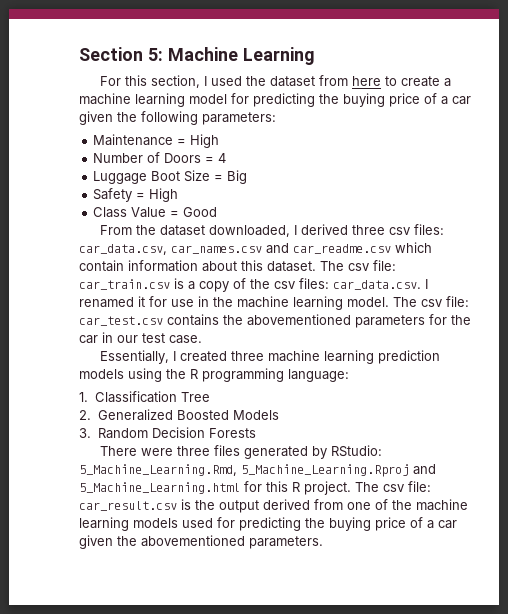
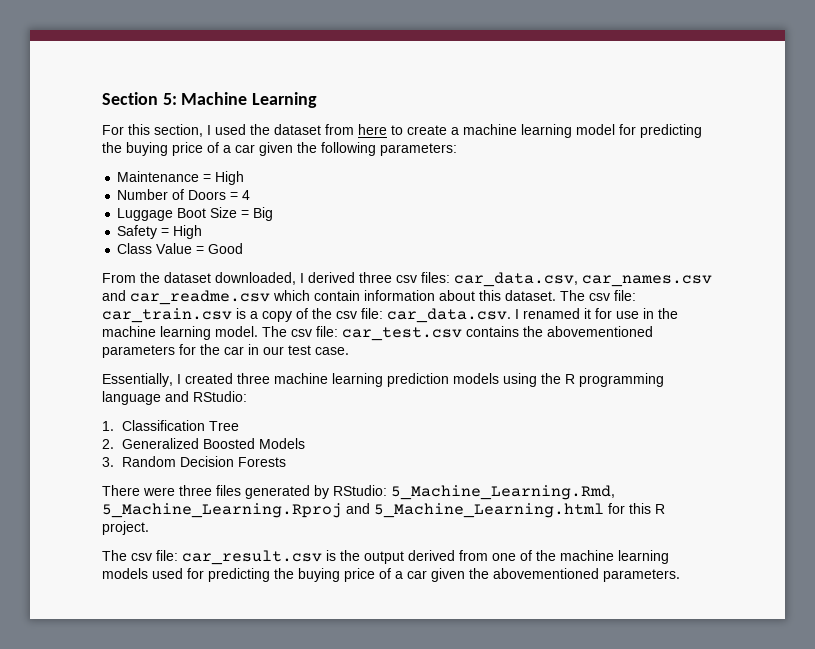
[299,278,329,289] files: -> [361,308,383,319] file:
[288,369,349,382] language: -> [102,391,247,405] language and RStudio:
(351, 488) none -> (149, 528) //

